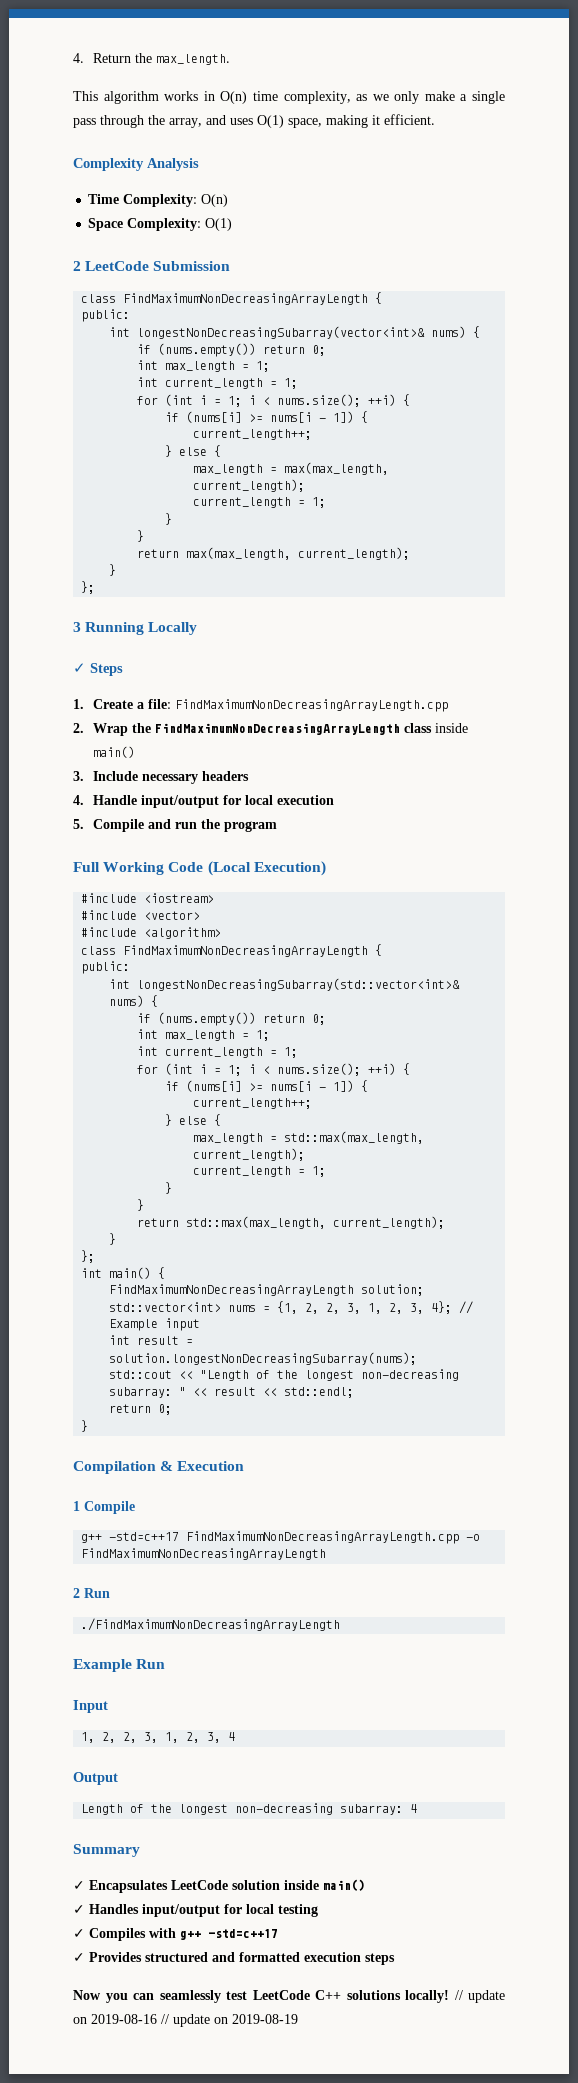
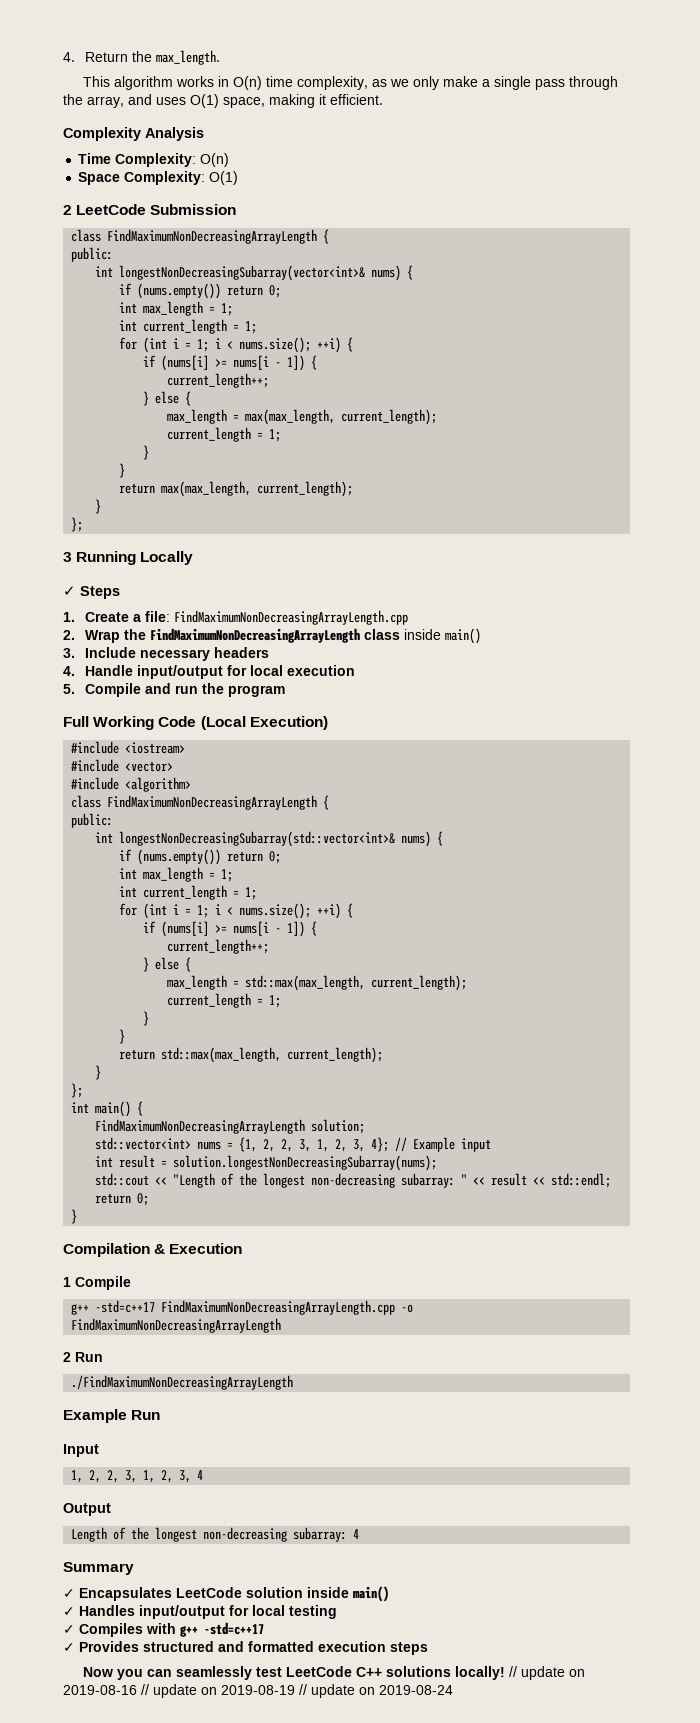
(298, 2019) none -> [299,1684,453,1698] // update on 2019-08-24

